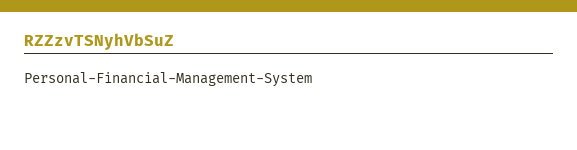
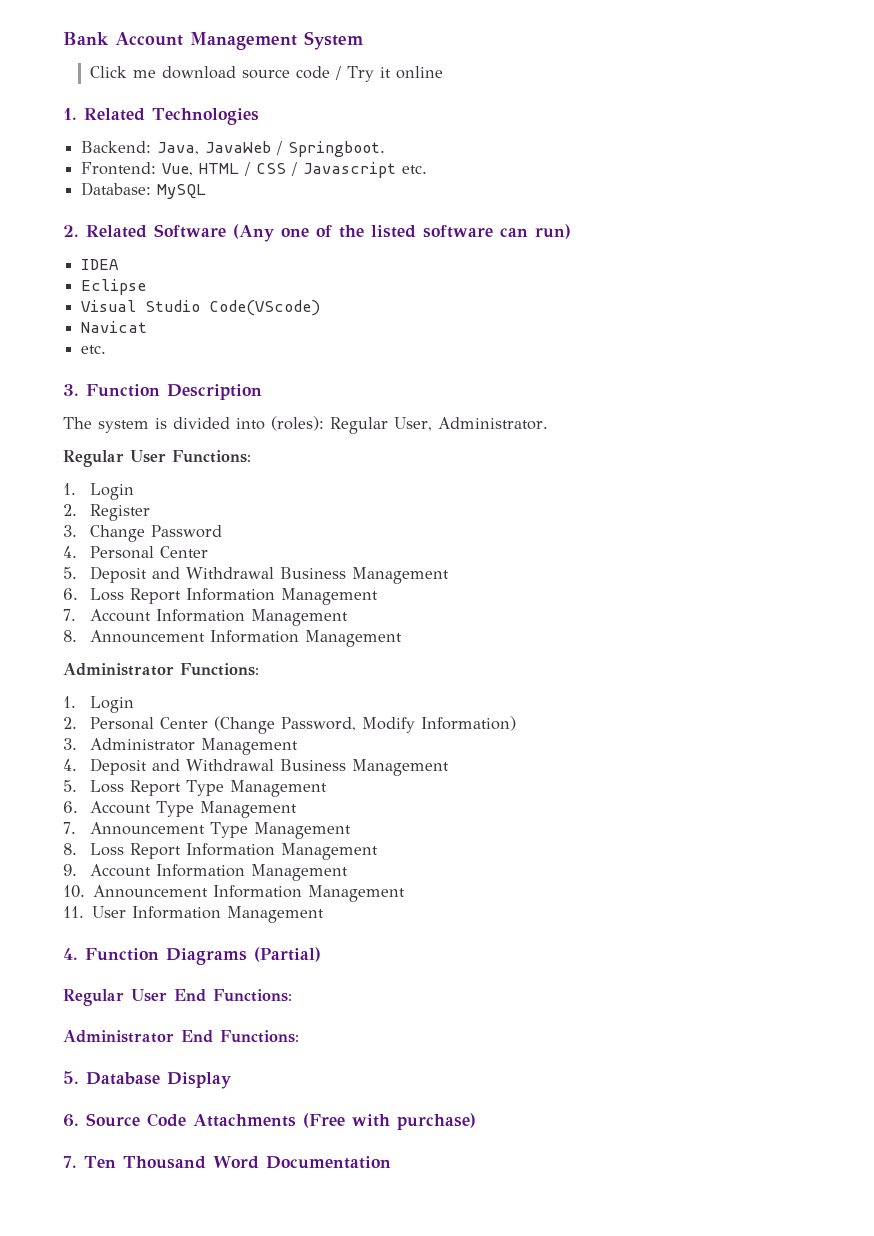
[24,33,174,50] [24,72,312,87] RZZzvTSNyhVbSuZ // Personal-Financial-Management-System -> [63,31,363,50] [89,66,443,82] [63,108,259,125] [81,141,386,157] [81,162,428,178] [81,182,207,199] [63,224,571,242] [81,259,120,270] [81,279,147,295] [81,300,321,316] [81,321,148,333] [81,345,107,354] [63,384,262,400] [63,416,548,434] [63,450,251,467] [63,483,134,500] [63,504,150,521] [63,525,222,542] [63,546,208,559] [63,566,449,584] [63,588,378,605] [63,609,348,626] [63,630,402,647] [63,663,259,676] [63,696,134,713] [63,716,516,734] [63,738,298,755] [63,758,449,776] [63,780,327,797] [63,801,297,818] [63,822,351,839] [63,843,378,860] [63,864,348,881] [63,885,406,902] [63,906,325,923] [63,947,321,965] [63,989,292,1006] [63,1030,299,1043] [63,1071,231,1089] [63,1113,476,1130] [63,1156,391,1169] Bank Account Management System // Click me download source code / Try it online // 1. Related Technologies // Backend: Java, JavaWeb / Springboot. // Frontend: Vue, HTML / CSS / Javascript etc. // Database: MySQL // 2. Related Software (Any one of the listed software can run) // IDEA // Eclipse // Visual Studio Code(VScode) // Navicat // etc. // 3. Function Description // The system is divided into (roles): Regular User, Administrator. // Regular User Functions: // 1. Login // 2. Register // 3. Change Password // 4. Personal Center // 5. Deposit and Withdrawal Business Management // 6. Loss Report Information Management // 7. Account Information Management // 8. Announcement Information Management // Administrator Functions: // 1. Login // 2. Personal Center (Change Password, Modify Information) // 3. Administrator Management // 4. Deposit and Withdrawal Business Management // 5. Loss Report Type Management // 6. Account Type Management // 7. Announcement Type Management // 8. Loss Report Information Management // 9. Account Information Management // 10. Announcement Information Management // 11. User Information Management // 4. Function Diagrams (Partial) // Regular User End Functions: // Administrator End Functions: // 5. Database Display // 6. Source Code Attachments (Free with purchase) // 7. Ten Thousand Word Documentation

